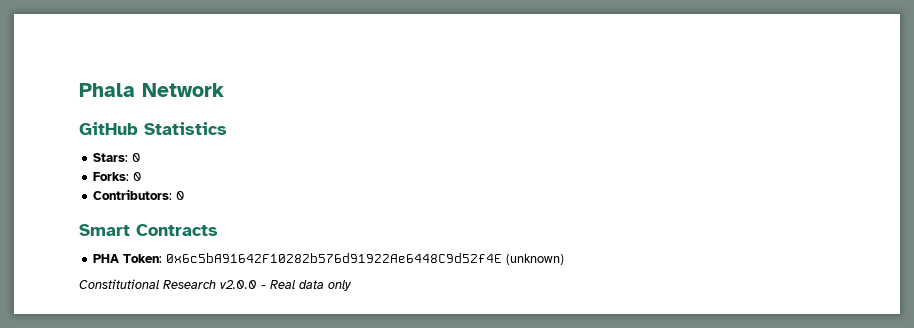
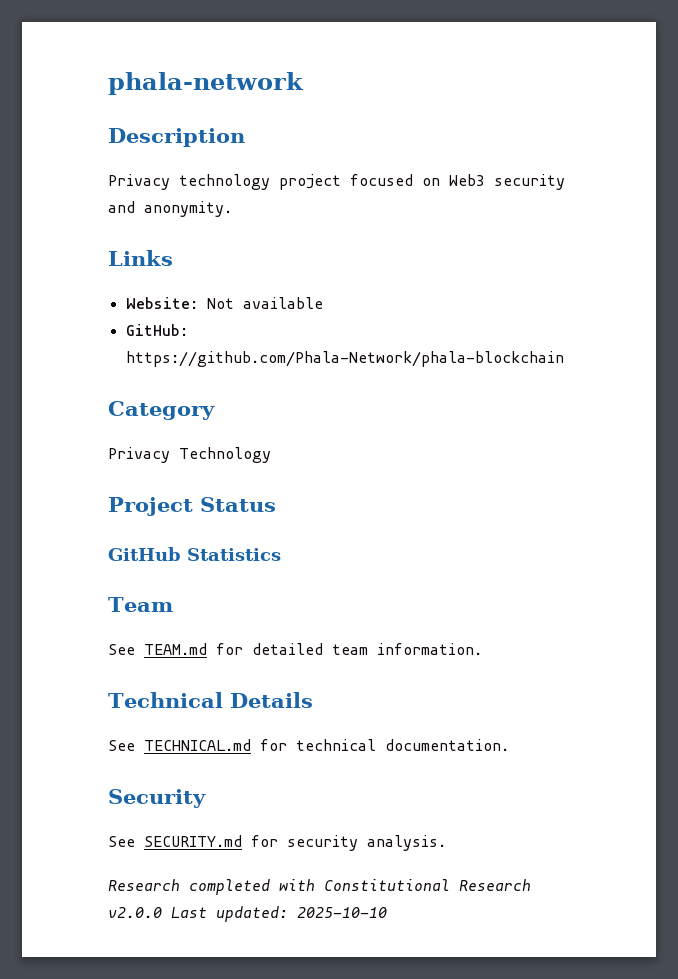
[79,83,224,97] [79,122,227,135] [93,153,141,162] [93,172,142,181] [93,189,185,200] [79,224,218,236] [93,253,565,265] [79,279,352,291] Phala Network // GitHub Statistics // Stars: 0 // Forks: 0 // Contributors: 0 // Smart Contracts // PHA Token: 0x6c5bA91642F10282b576d91922Ae6448C9d52f4E (unknown) // Constitutional Research v2.0.0 - Real data only -> [108,72,304,95] [108,128,245,147] [108,174,565,190] [108,201,232,217] [108,250,173,266] [125,297,323,309] [125,324,188,336] [125,351,564,367] [108,401,215,420] [108,447,271,463] [108,497,276,516] [108,547,281,561] [108,597,173,612] [108,643,482,655] [108,692,313,708] [108,739,509,751] [108,789,206,808] [108,835,446,851] [108,879,531,895] [108,906,387,922] phala-network // Description // Privacy technology project focused on Web3 security and anonymity. // Links // Website: Not available // GitHub: https://github.com/Phala-Network/phala-blockchain // Category // Privacy Technology // Project Status // GitHub Statistics // Team // See TEAM.md for detailed team information. // Technical Details // See TECHNICAL.md for technical documentation. // Security // See SECURITY.md for security analysis. // Research completed with Constitutional Research v2.0.0 Last updated: 2025-10-10

